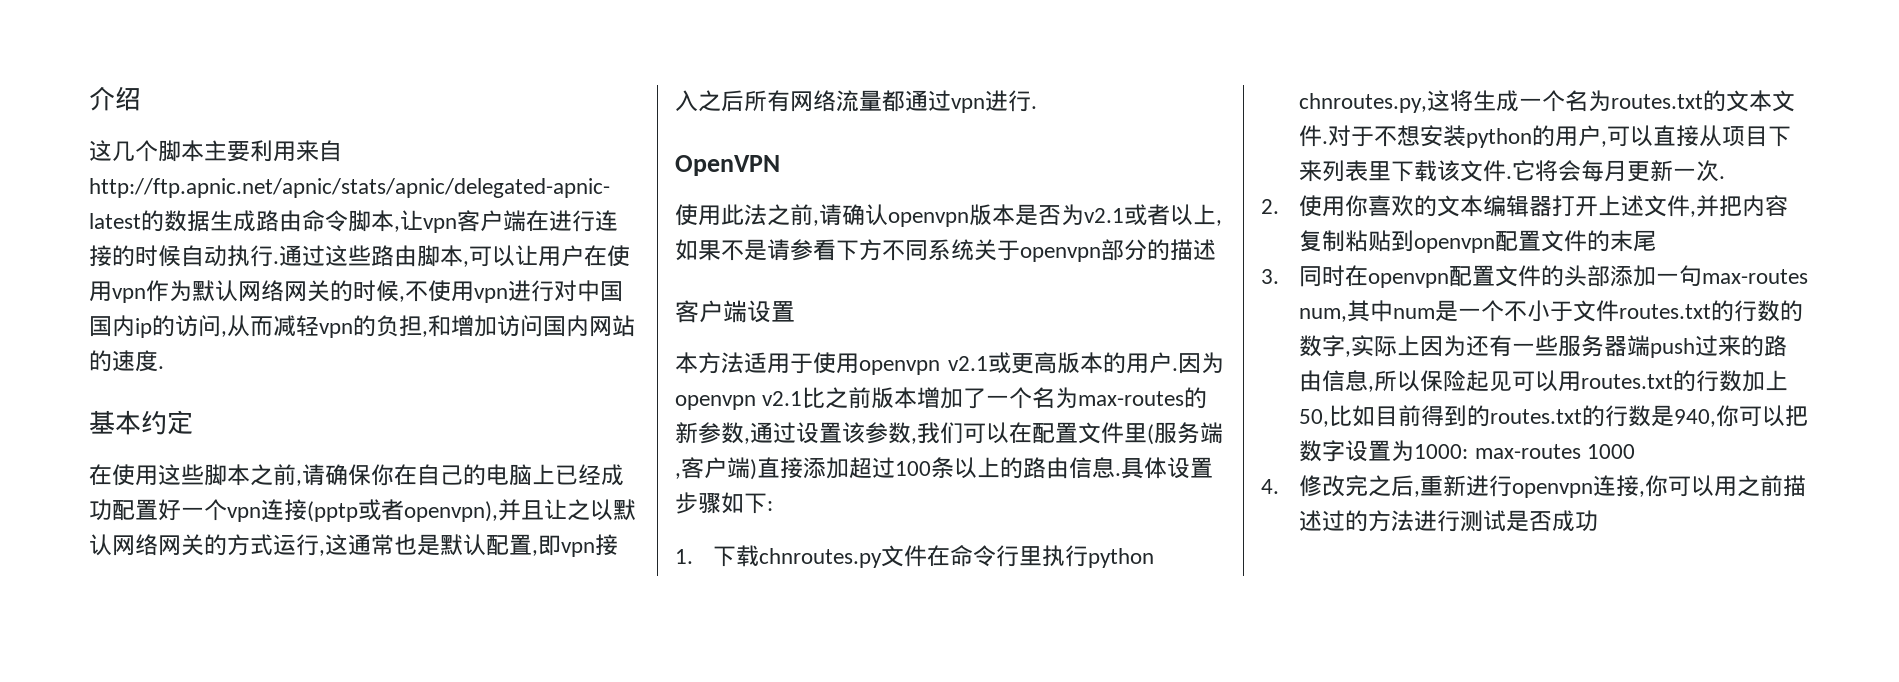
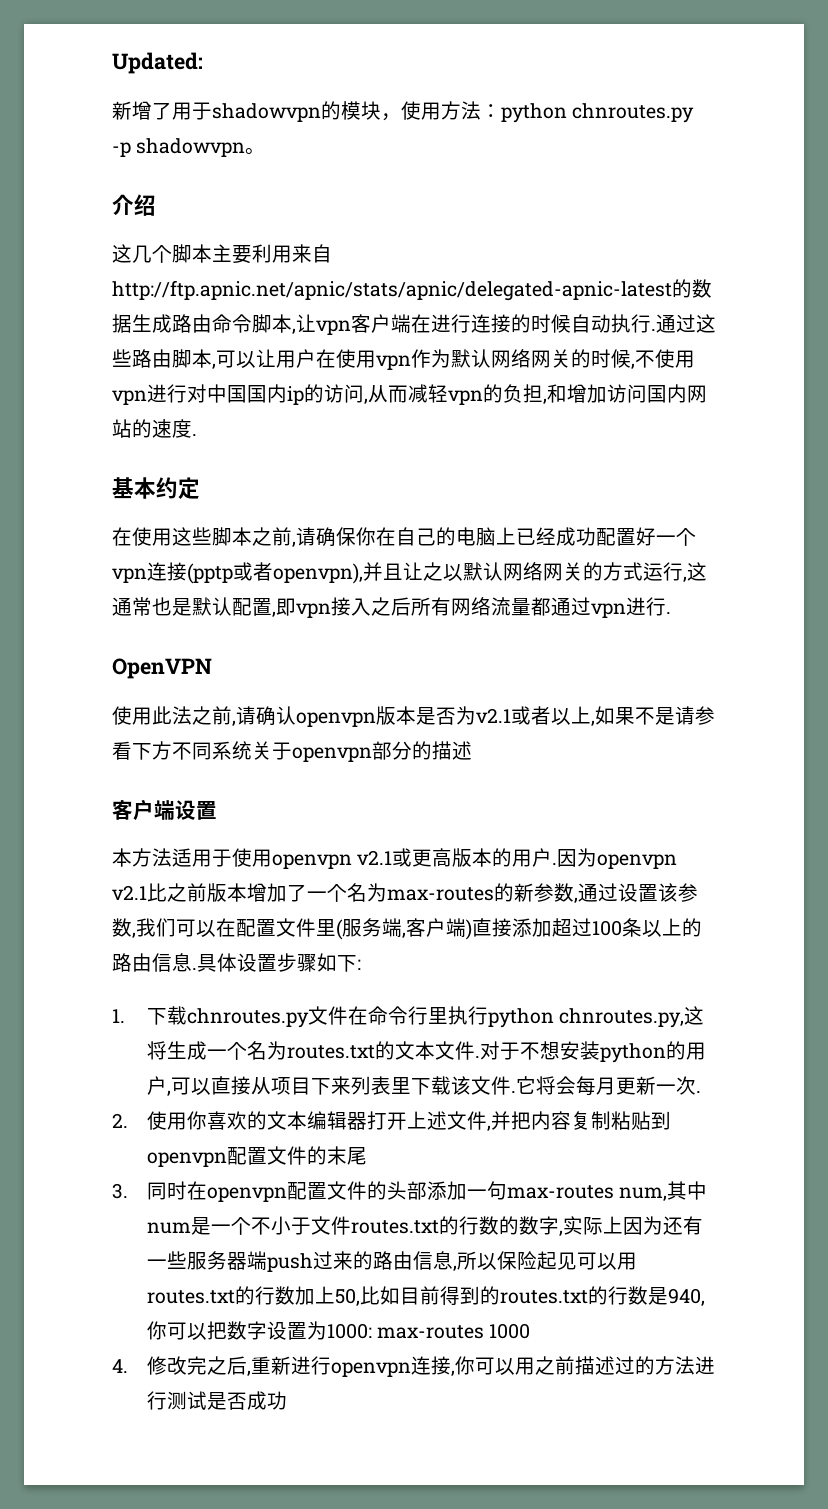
(89, 98) none -> [112,52,203,74] [112,101,695,123] [112,138,266,157] Updated: // 新增了用于shadowvpn的模块，使用方法：python chnroutes.py -p shadowvpn。 //

